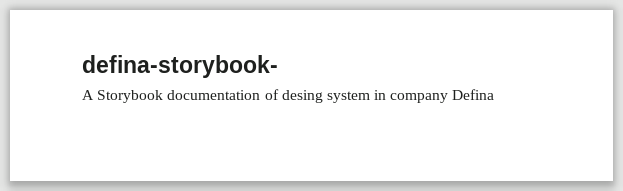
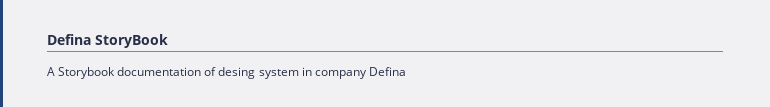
[82,55,278,78] defina-storybook- -> [47,34,168,48] Defina StoryBook

